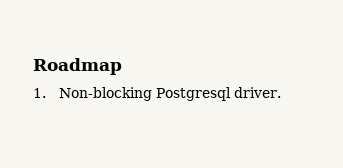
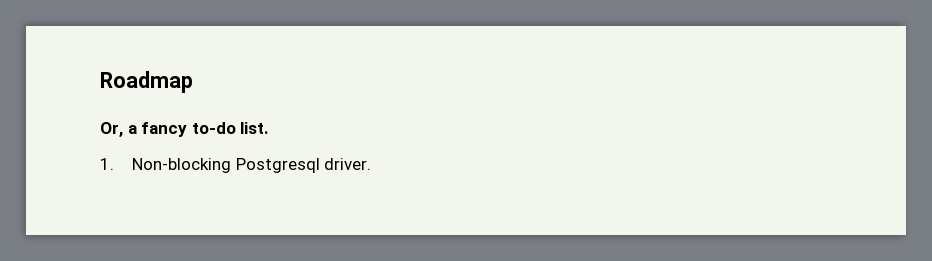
(122, 66) none -> [100,122,270,137] // Or, a fancy to-do list.

